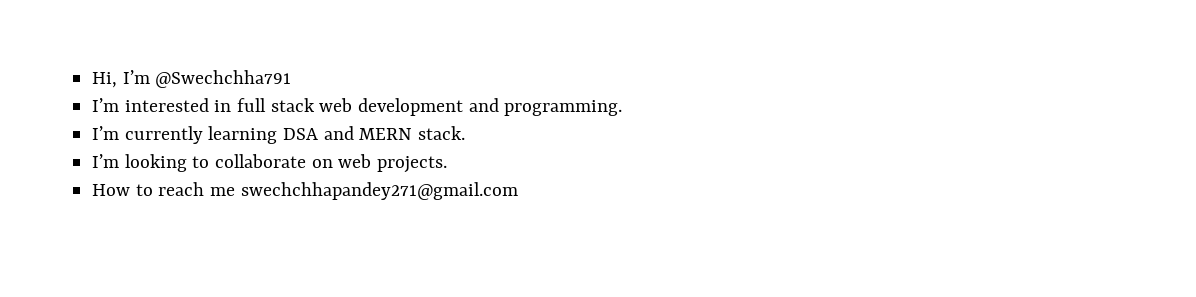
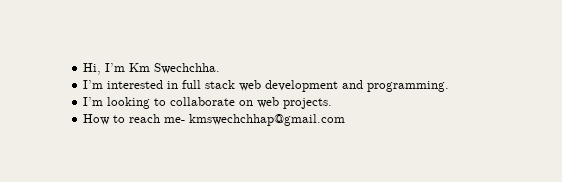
[155,70,292,88] @Swechchha791 -> [129,63,221,74] Km Swechchha.
[92,126,466,144] // I’m currently learning DSA and MERN stack. -> (450, 86) none
[210,182,518,200] me swechchhapandey271@gmail.com -> [164,114,346,126] me- kmswechchhap@gmail.com

